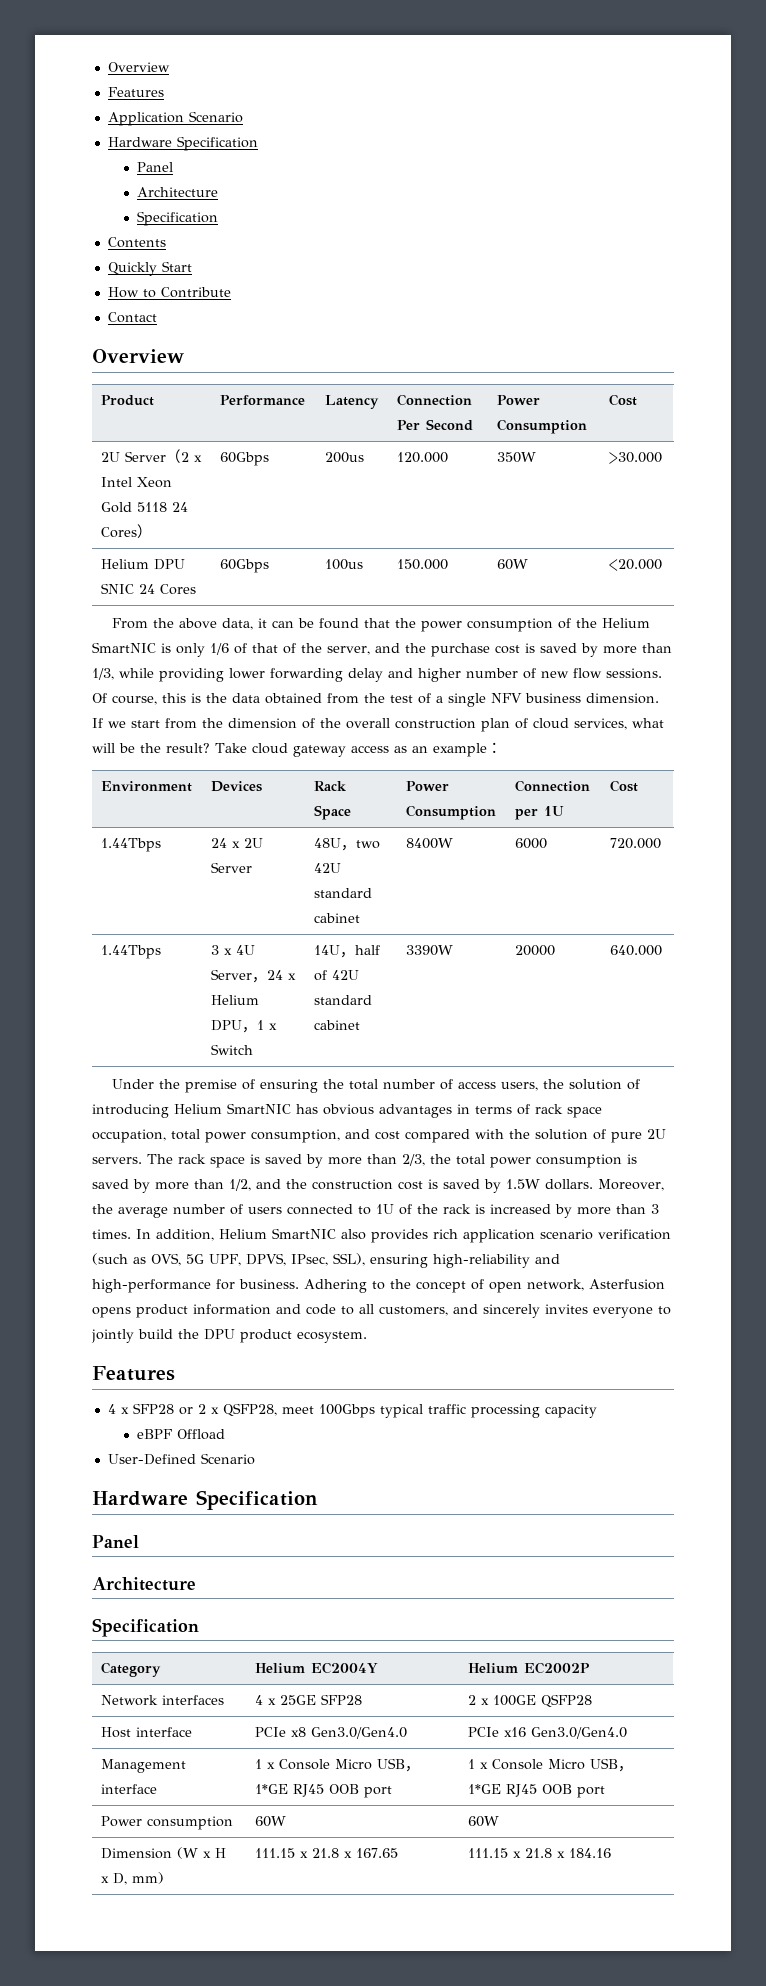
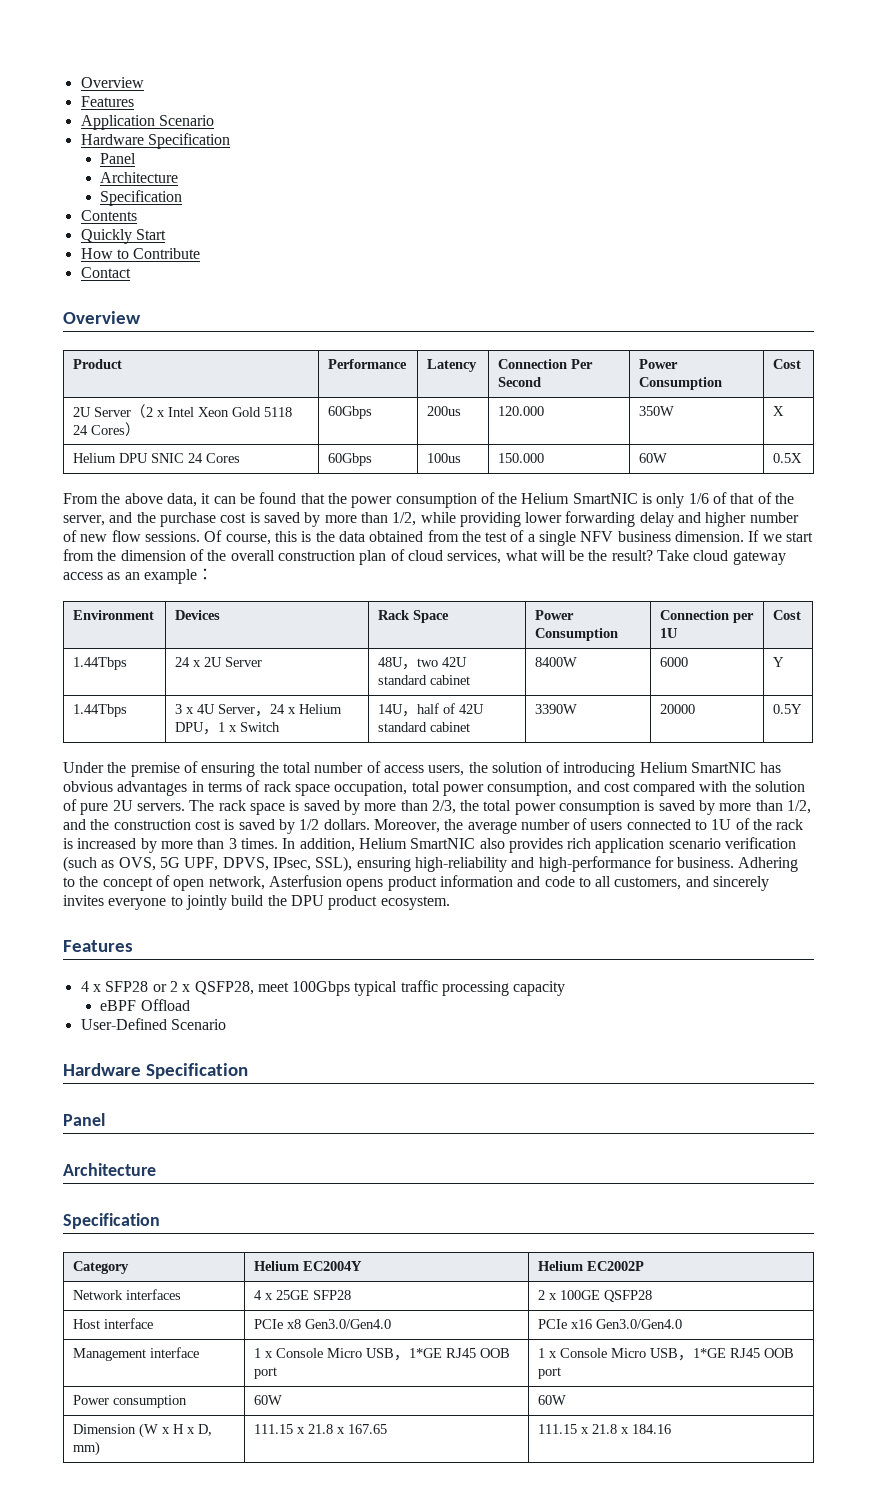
[609,452,663,464] >30.000 -> [773,406,785,416] X
[609,559,663,571] <20.000 -> [773,453,803,463] 0.5X
[92,668,114,680] 1/3, -> [392,512,417,526] 1/2,
[610,838,662,849] 720.000 -> [773,657,785,667] Y
[610,945,663,956] 640.000 -> [773,704,803,714] 0.5Y
[506,1179,540,1189] 1.5W -> [299,819,320,830] 1/2

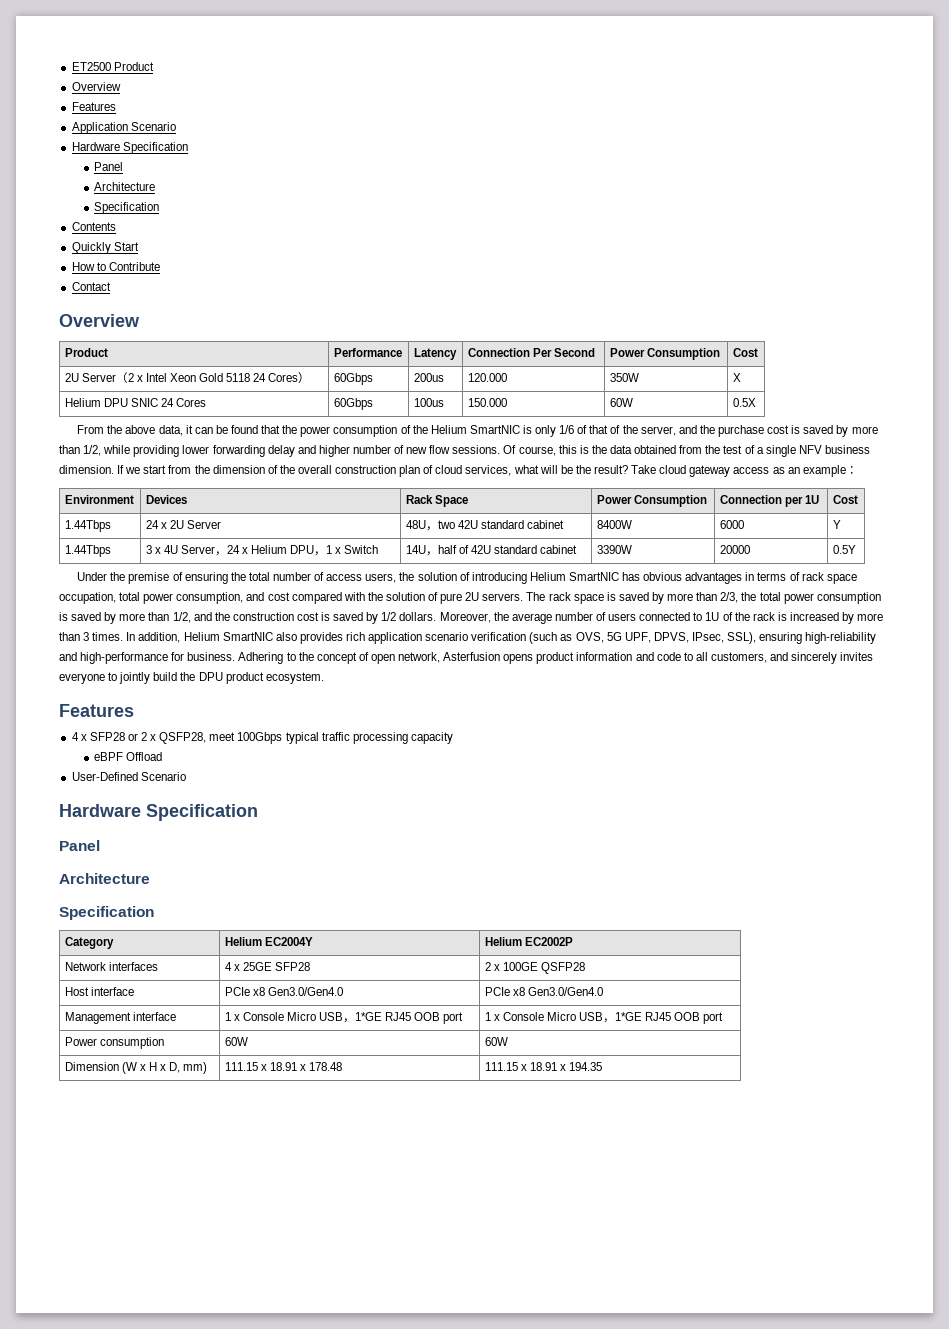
(80, 82) none -> [71,62,154,71] ET2500 Product //
[571,1319,593,1329] x16 -> [512,987,525,996] x8
[308,1424,388,1434] [538,1424,672,1434] 21.8 x 167.65 | 111.15 x 21.8 x 184.16 -> [269,1062,343,1071] [484,1062,603,1071] 18.91 x 178.48 | 111.15 x 18.91 x 194.35

